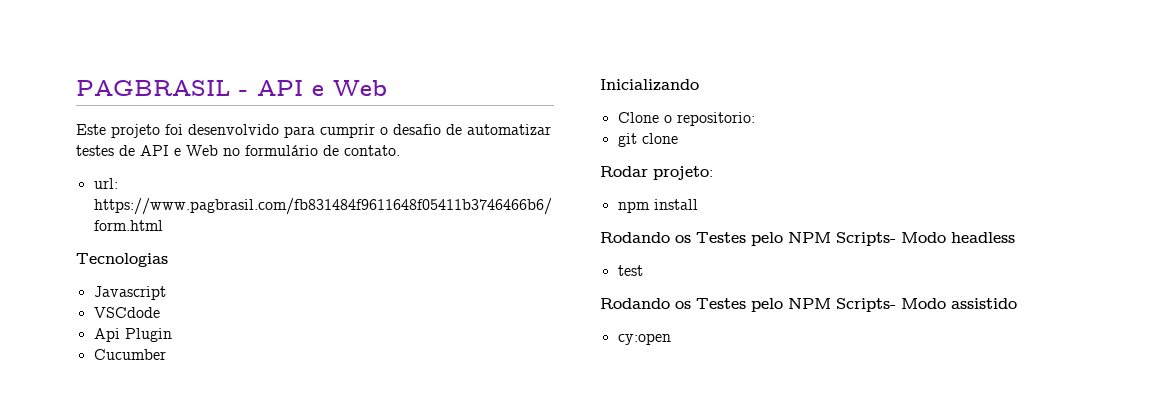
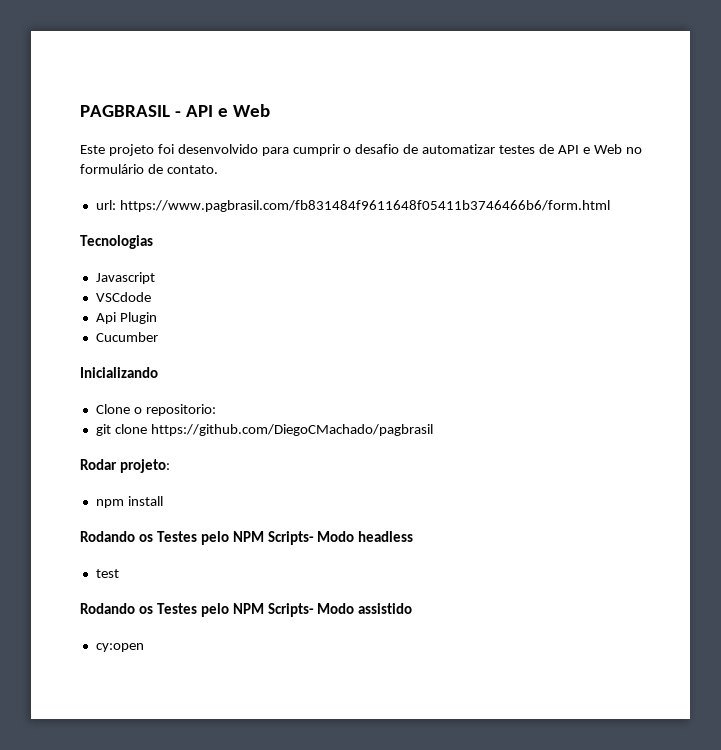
(678, 138) none -> [150,424,433,436] https://github.com/DiegoCMachado/pagbrasil

